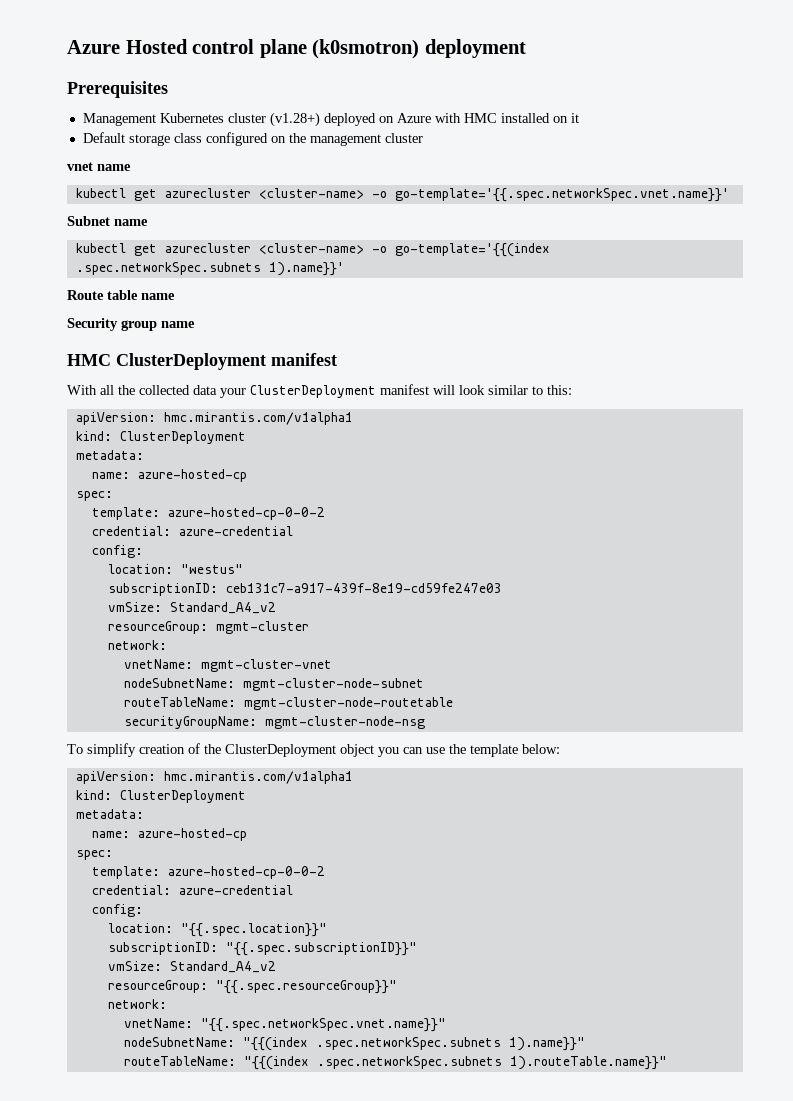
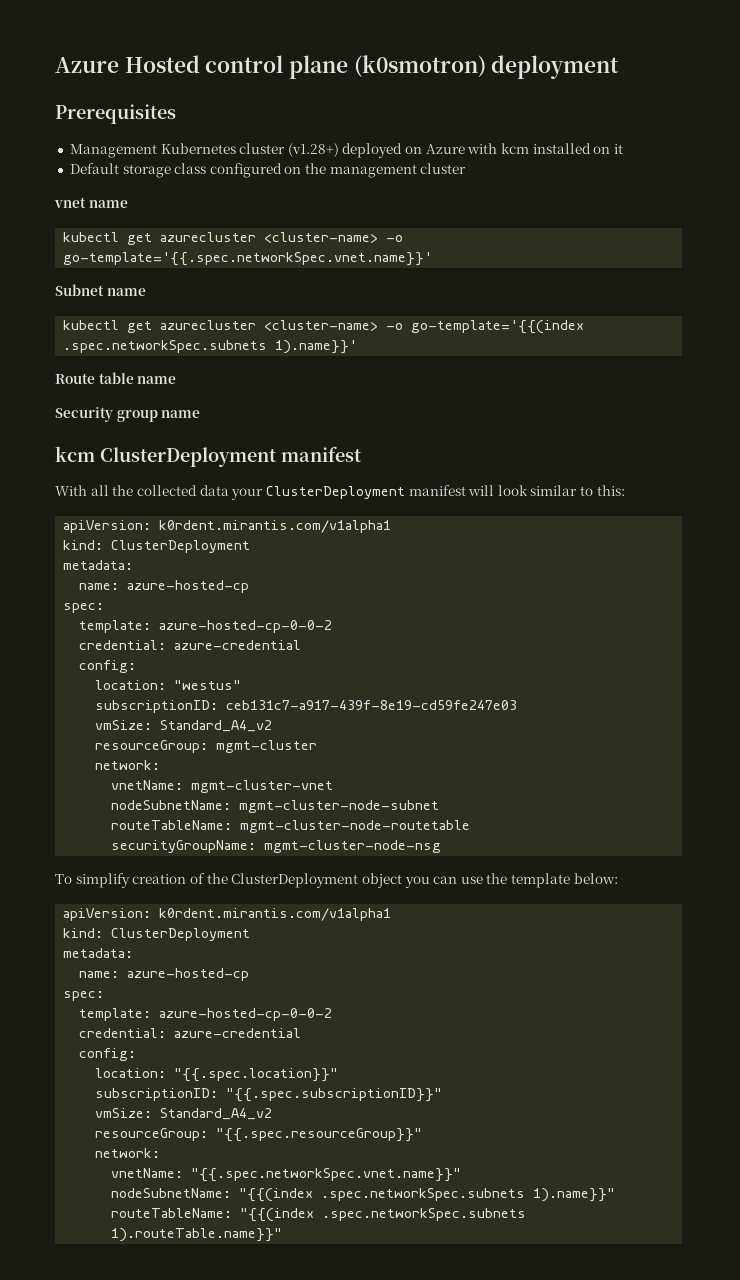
[463,113,497,123] HMC -> [501,143,530,154] kcm
[67,354,111,366] HMC -> [55,446,95,462] kcm
[163,412,353,425] hmc.mirantis.com/v1alpha1 -> [159,520,392,533] k0rdent.mirantis.com/v1alpha1
[163,771,353,784] hmc.mirantis.com/v1alpha1 -> [159,908,392,921] k0rdent.mirantis.com/v1alpha1

